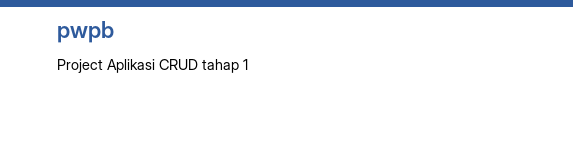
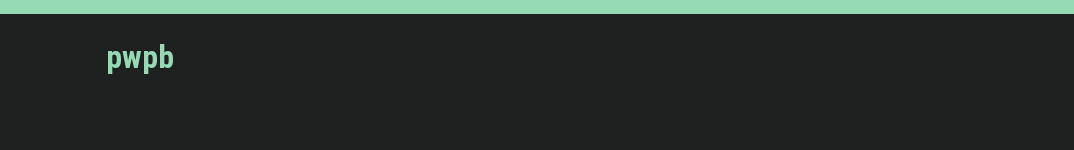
[57,59,248,73] // Project Aplikasi CRUD tahap 1 -> (174, 59) none

